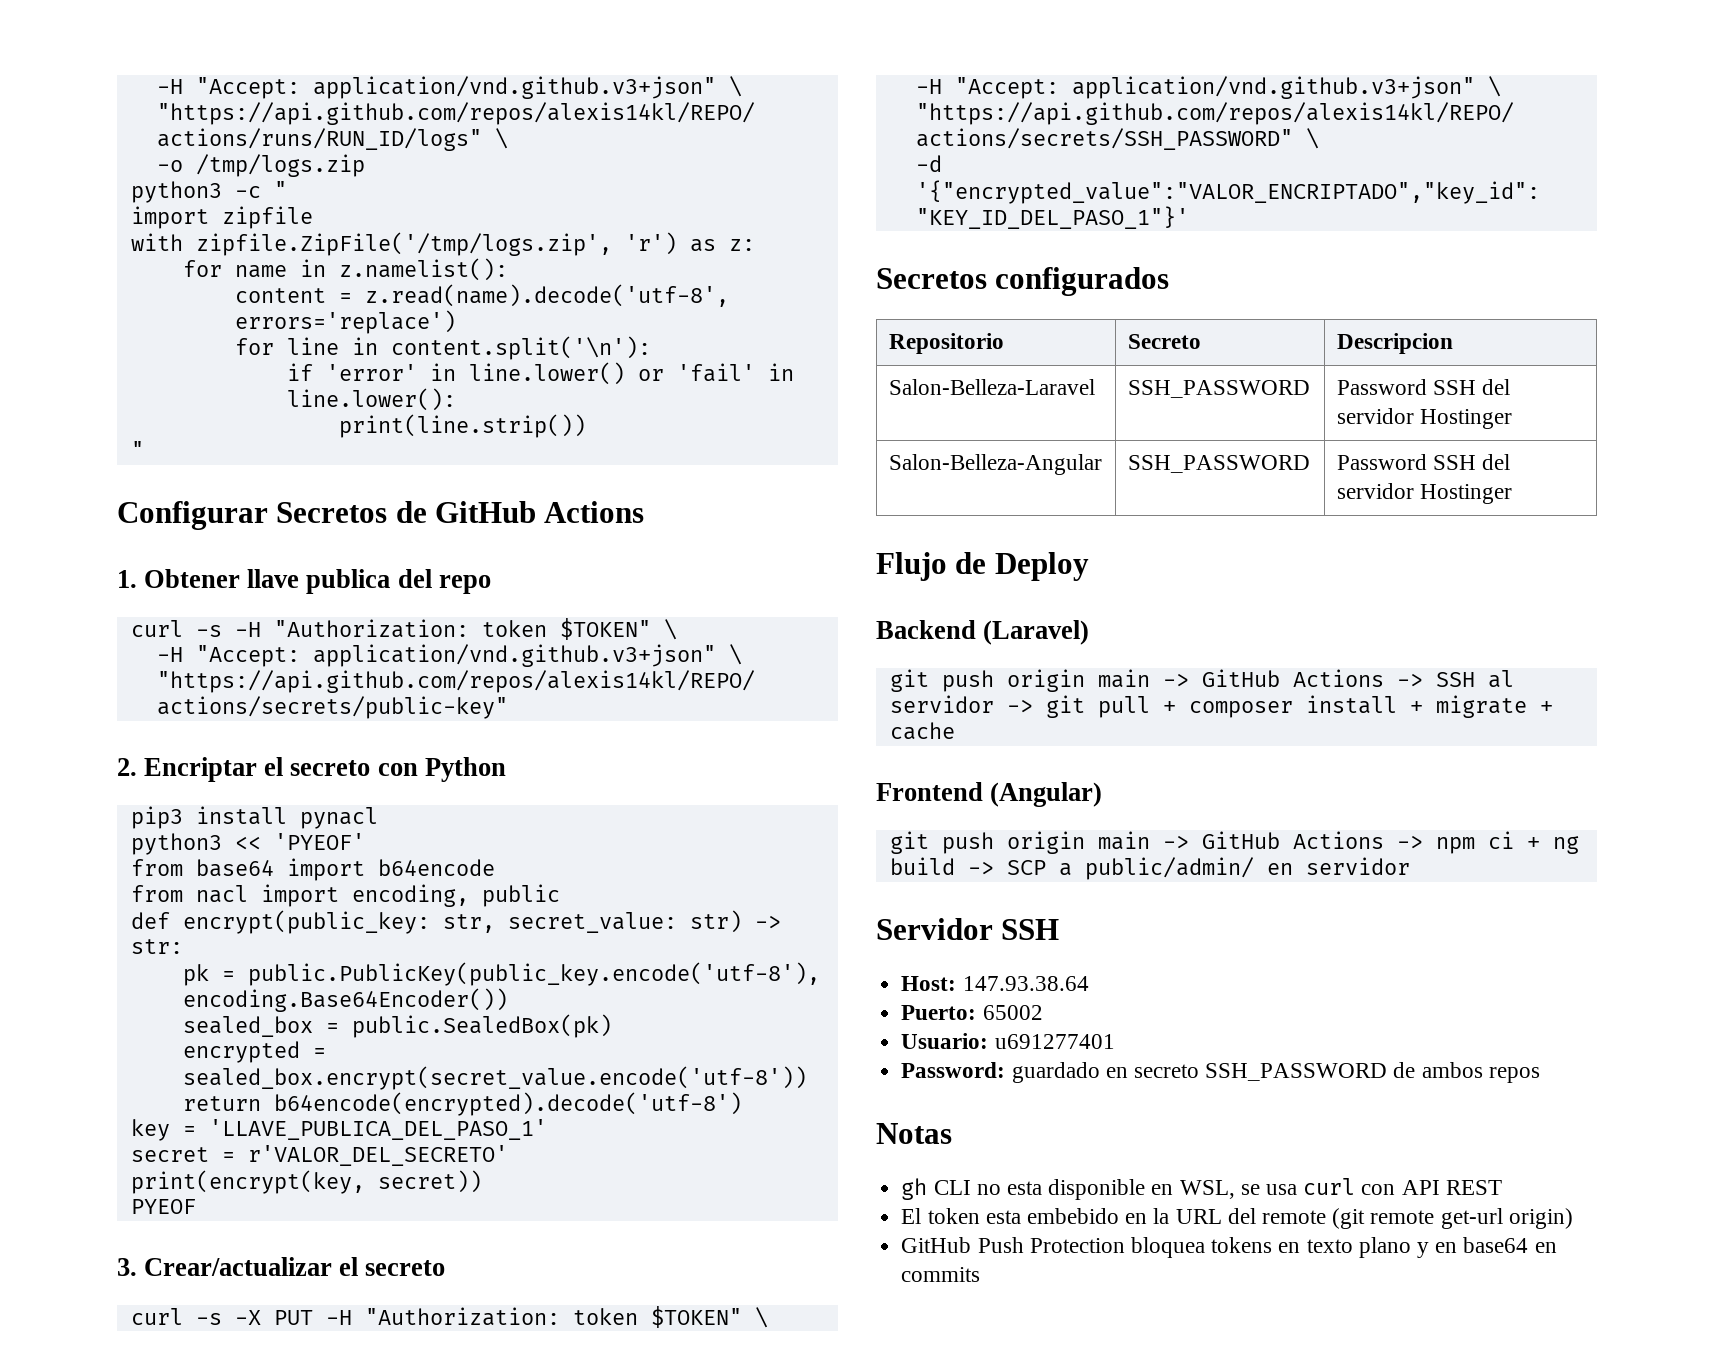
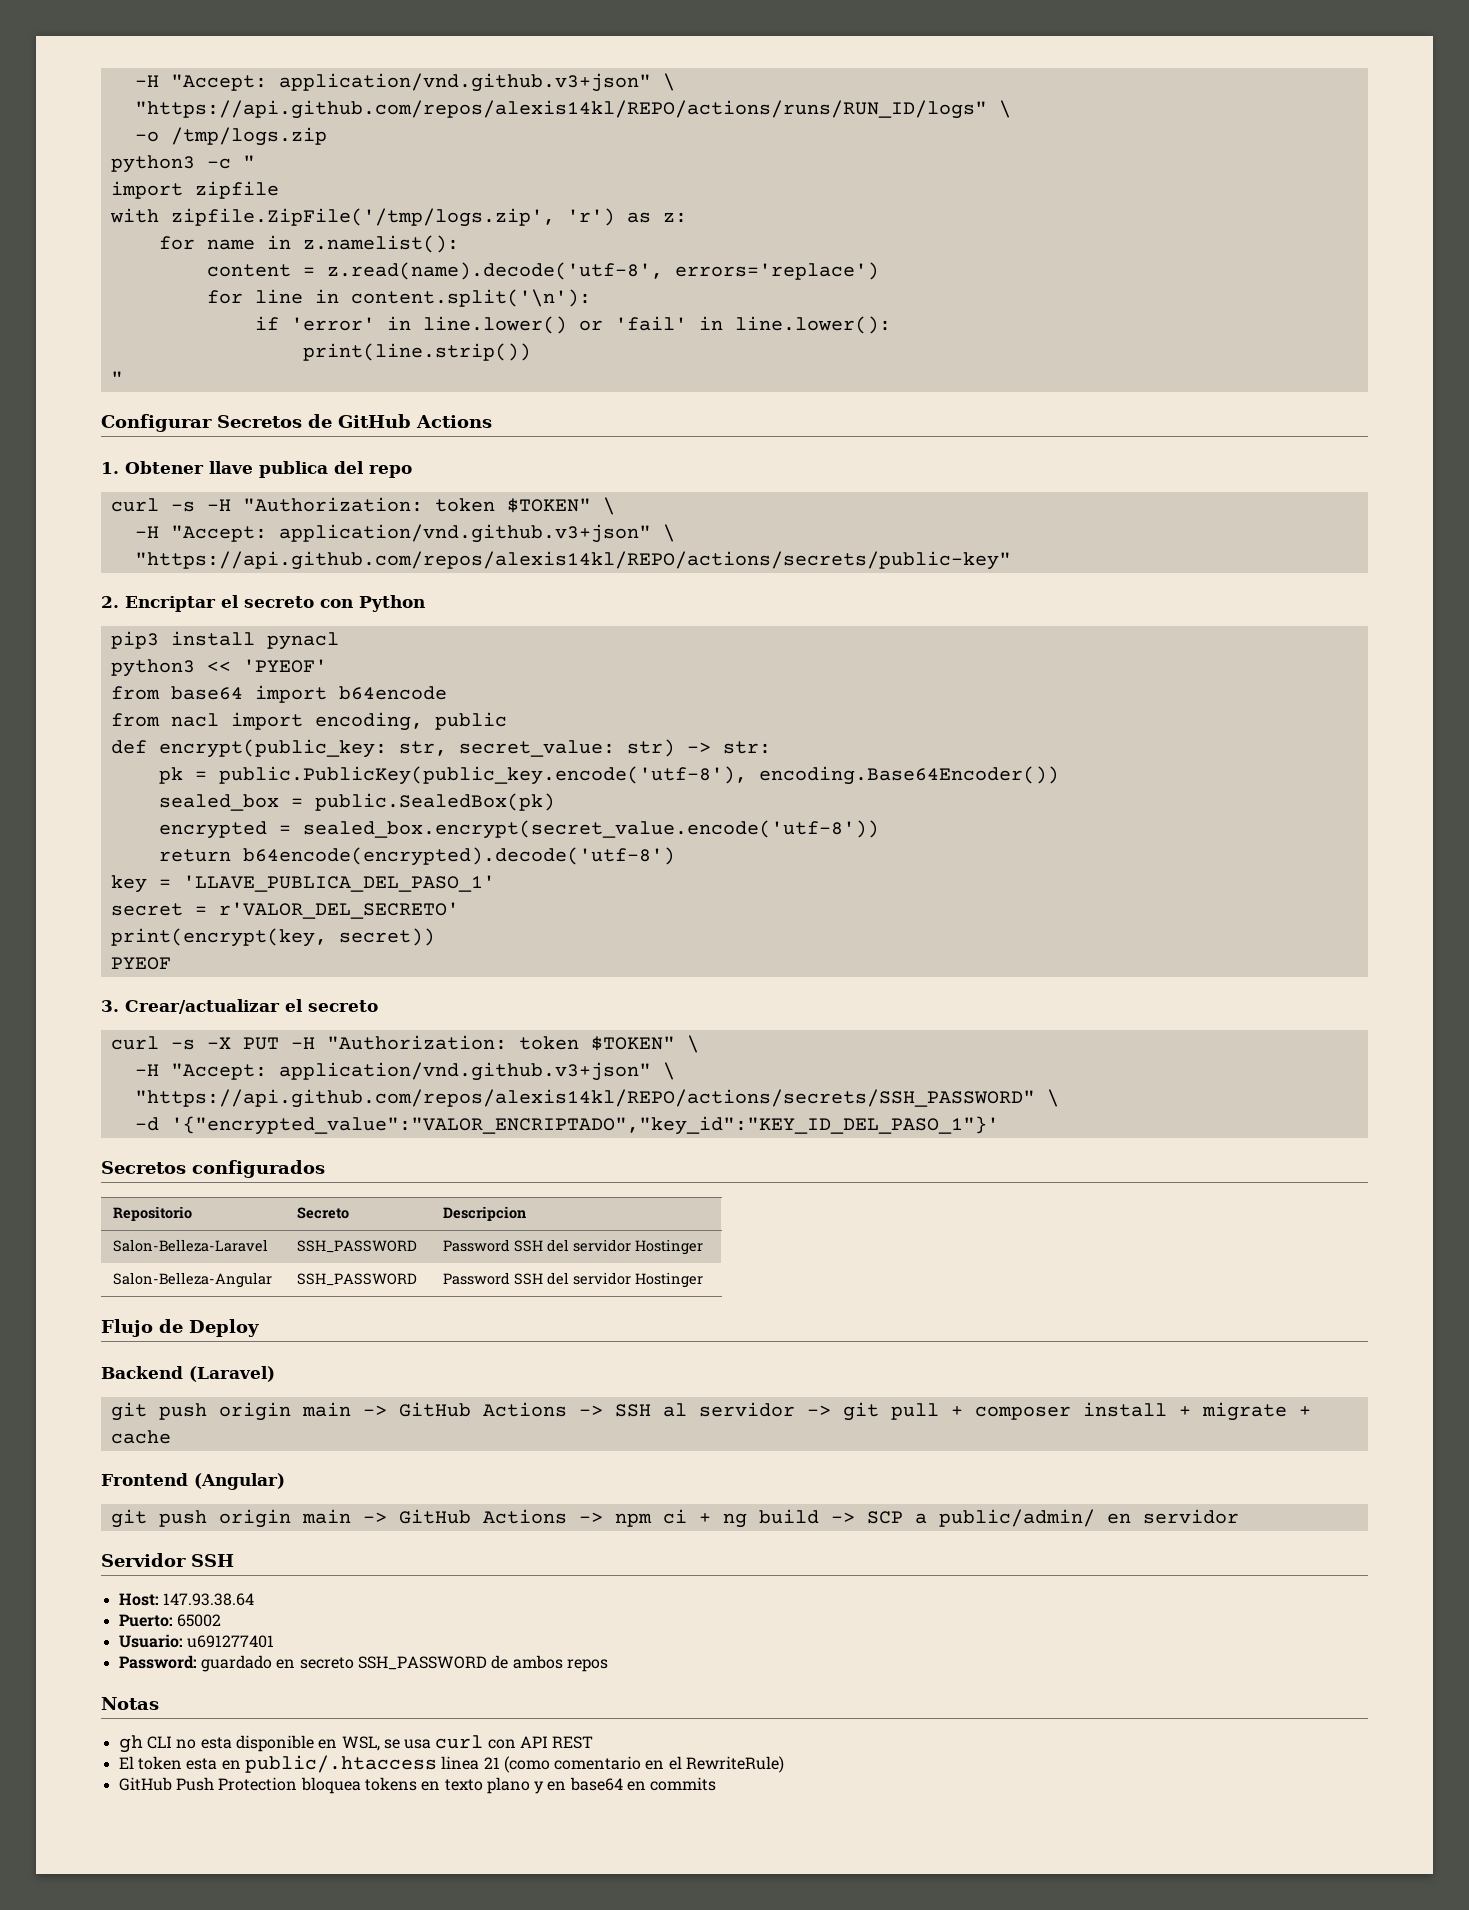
[1026,1208,1573,1229] embebido en la URL del remote (git remote get-url origin) -> [221,1755,785,1773] en public/.htaccess linea 21 (como comentario en el RewriteRule)

